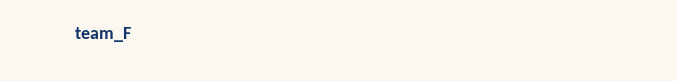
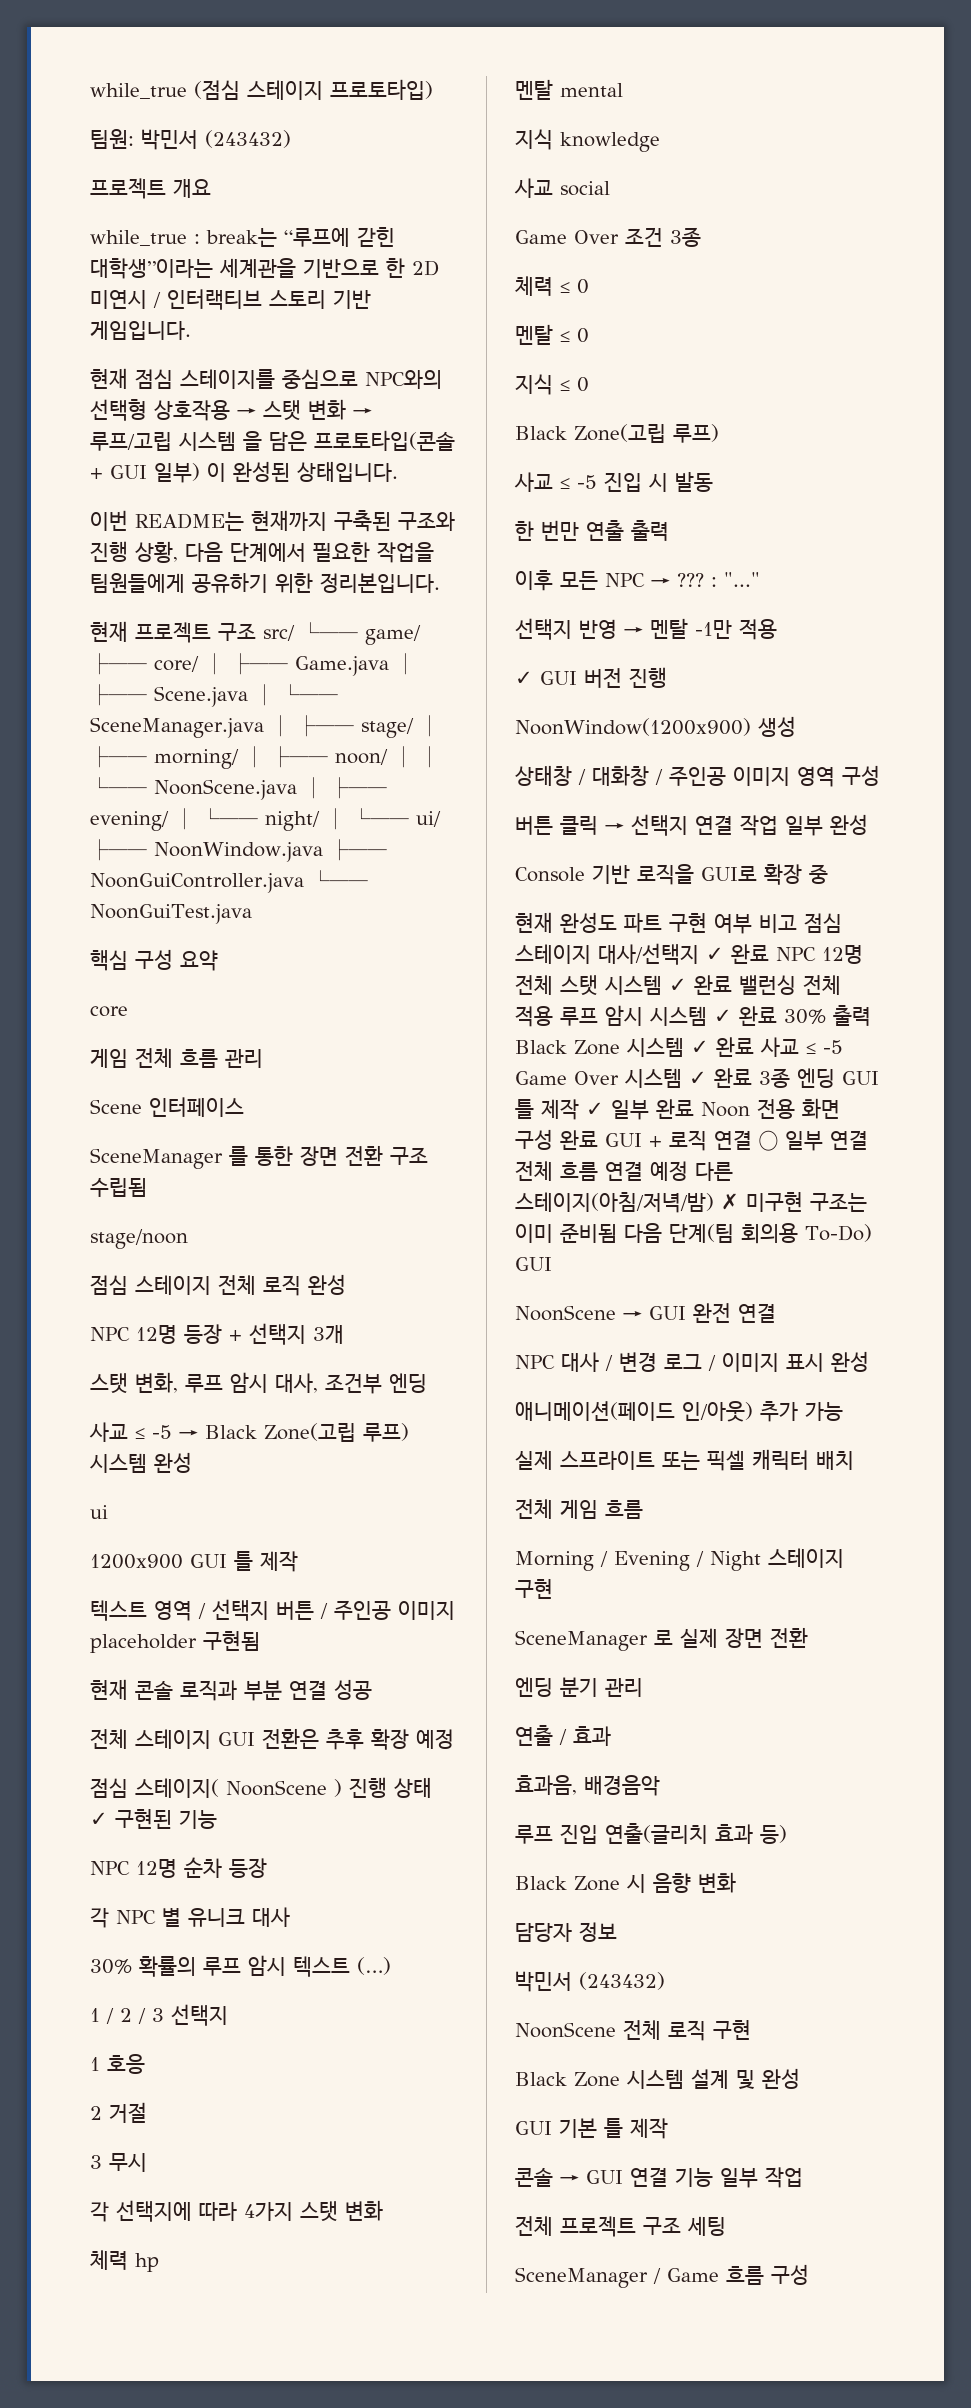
[75,27,131,42] team_F -> [90,79,433,100] [90,129,291,150] [90,178,211,199] [90,227,395,247] [90,258,439,279] [90,289,371,310] [90,320,191,340] [90,368,442,389] [90,399,372,421] [90,430,455,451] [90,461,398,483] [90,510,455,532] [90,541,434,563] [90,573,440,593] [90,621,421,645] [90,653,415,676] [90,684,338,707] [90,715,439,738] [90,746,439,769] [90,777,387,800] [90,808,441,831] [90,839,387,862] [90,870,368,893] [90,904,252,924] [90,949,218,971] [90,1006,128,1017] [90,1048,263,1068] [90,1097,244,1117] [90,1145,428,1169] [90,1178,147,1197] [90,1229,188,1249] [90,1274,346,1296] [90,1323,344,1345] [90,1372,427,1394] [89,1422,409,1442] [90,1452,192,1473] [90,1505,108,1519] [90,1551,298,1572] [90,1599,455,1621] [90,1631,260,1653] [90,1679,372,1701] [90,1728,454,1750] [90,1777,432,1798] [90,1809,217,1829] [90,1857,267,1878] [90,1907,290,1928] [90,1955,391,1977] [90,2004,228,2026] [90,2054,145,2074] [90,2102,147,2123] [90,2153,147,2172] [90,2200,383,2222] [90,2250,159,2272] [515,79,623,100] [515,129,660,152] [514,178,610,198] [515,227,701,247] [515,276,589,296] [515,324,589,345] [515,374,589,395] [515,424,719,443] [514,472,713,492] [515,520,669,541] [515,570,760,591] [515,618,777,640] [515,667,667,688] [515,716,796,737] [515,765,880,787] [515,814,868,836] [515,864,828,885] [515,912,842,934] [515,943,863,965] [515,975,841,996] [515,1005,871,1027] [515,1037,843,1057] [515,1068,879,1088] [515,1098,840,1120] [515,1129,868,1151] [515,1161,733,1181] [515,1192,867,1213] [515,1223,872,1244] [515,1257,552,1271] [515,1303,776,1323] [515,1351,869,1372] [515,1401,843,1422] [515,1449,854,1471] [515,1499,643,1519] [515,1548,844,1571] [515,1579,553,1599] [515,1627,808,1651] [515,1677,643,1697] [515,1725,611,1746] [515,1775,660,1796] [515,1823,787,1844] [515,1872,736,1893] [515,1922,617,1942] [515,1971,665,1992] [515,2020,751,2041] [515,2068,800,2089] [515,2118,668,2139] [515,2167,803,2188] [515,2216,726,2237] [515,2264,809,2288] while_true (점심 스테이지 프로토타입) // 팀원: 박민서 (243432) // 프로젝트 개요 // while_true : break는 “루프에 갇힌 대학생”이라는 세계관을 기반으로 한 2D 미연시 / 인터랙티브 스토리 기반 게임입니다. // 현재 점심 스테이지를 중심으로 NPC와의 선택형 상호작용 → 스탯 변화 → 루프/고립 시스템 을 담은 프로토타입(콘솔 + GUI 일부) 이 완성된 상태입니다. // 이번 README는 현재까지 구축된 구조와 진행 상황, 다음 단계에서 필요한 작업을 팀원들에게 공유하기 위한 정리본입니다. // 현재 프로젝트 구조 src/ └── game/ ├── core/ │ ├── Game.java │ ├── Scene.java │ └── SceneManager.java │ ├── stage/ │ ├── morning/ │ ├── noon/ │ │ └── NoonScene.java │ ├── evening/ │ └── night/ │ └── ui/ ├── NoonWindow.java ├── NoonGuiController.java └── NoonGuiTest.java // 핵심 구성 요약 // core // 게임 전체 흐름 관리 // Scene 인터페이스 // SceneManager 를 통한 장면 전환 구조 수립됨 // stage/noon // 점심 스테이지 전체 로직 완성 // NPC 12명 등장 + 선택지 3개 // 스탯 변화, 루프 암시 대사, 조건부 엔딩 // 사교 ≤ -5 → Black Zone(고립 루프) 시스템 완성 // ui // 1200x900 GUI 틀 제작 // 텍스트 영역 / 선택지 버튼 / 주인공 이미지 placeholder 구현됨 // 현재 콘솔 로직과 부분 연결 성공 // 전체 스테이지 GUI 전환은 추후 확장 예정 // 점심 스테이지( NoonScene ) 진행 상태 ✓ 구현된 기능 // NPC 12명 순차 등장 // 각 NPC 별 유니크 대사 // 30% 확률의 루프 암시 텍스트 (…) // 1 / 2 / 3 선택지 // 1 호응 // 2 거절 // 3 무시 // 각 선택지에 따라 4가지 스탯 변화 // 체력 hp // 멘탈 mental // 지식 knowledge // 사교 social // Game Over 조건 3종 // 체력 ≤ 0 // 멘탈 ≤ 0 // 지식 ≤ 0 // Black Zone(고립 루프) // 사교 ≤ -5 진입 시 발동 // 한 번만 연출 출력 // 이후 모든 NPC → ??? : "..." // 선택지 반영 → 멘탈 -1만 적용 // ✓ GUI 버전 진행 // NoonWindow(1200x900) 생성 // 상태창 / 대화창 / 주인공 이미지 영역 구성 // 버튼 클릭 → 선택지 연결 작업 일부 완성 // Console 기반 로직을 GUI로 확장 중 // 현재 완성도 파트 구현 여부 비고 점심 스테이지 대사/선택지 ✓ 완료 NPC 12명 전체 스탯 시스템 ✓ 완료 밸런싱 전체 적용 루프 암시 시스템 ✓ 완료 30% 출력 Black Zone 시스템 ✓ 완료 사교 ≤ -5 Game Over 시스템 ✓ 완료 3종 엔딩 GUI 틀 제작 ✓ 일부 완료 Noon 전용 화면 구성 완료 GUI + 로직 연결 ◯ 일부 연결 전체 흐름 연결 예정 다른 스테이지(아침/저녁/밤) ✗ 미구현 구조는 이미 준비됨 다음 단계(팀 회의용 To-Do) GUI // NoonScene → GUI 완전 연결 // NPC 대사 / 변경 로그 / 이미지 표시 완성 // 애니메이션(페이드 인/아웃) 추가 가능 // 실제 스프라이트 또는 픽셀 캐릭터 배치 // 전체 게임 흐름 // Morning / Evening / Night 스테이지 구현 // SceneManager 로 실제 장면 전환 // 엔딩 분기 관리 // 연출 / 효과 // 효과음, 배경음악 // 루프 진입 연출(글리치 효과 등) // Black Zone 시 음향 변화 // 담당자 정보 // 박민서 (243432) // NoonScene 전체 로직 구현 // Black Zone 시스템 설계 및 완성 // GUI 기본 틀 제작 // 콘솔 → GUI 연결 기능 일부 작업 // 전체 프로젝트 구조 세팅 // SceneManager / Game 흐름 구성

